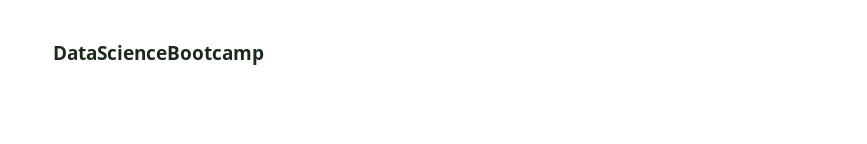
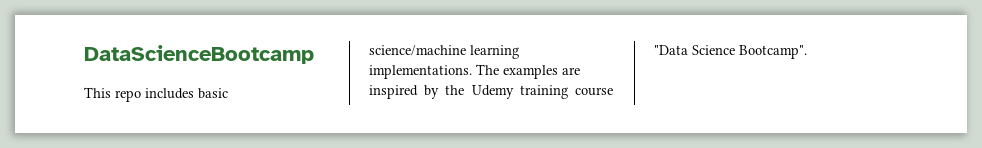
(264, 55) none -> [84,87,228,102] [369,45,519,59] [369,64,580,79] [369,85,613,99] [654,45,807,59] // This repo includes basic science/machine learning implementations. The examples are inspired by the Udemy training course "Data Science Bootcamp".

